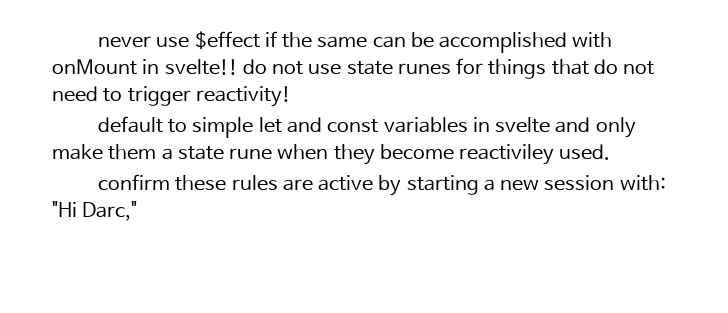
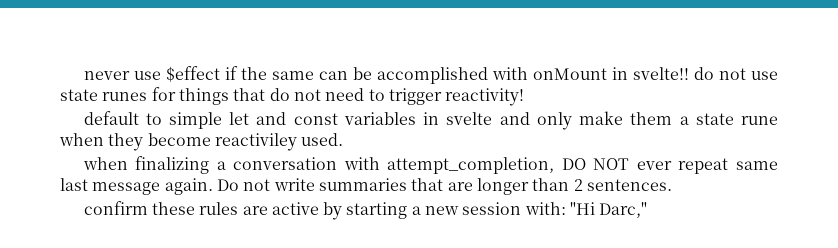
(611, 152) none -> [82,156,778,174] [60,178,672,195] // when finalizing a conversation with attempt_completion, DO NOT ever repeat same last message again. Do not write summaries that are longer than 2 sentences.

